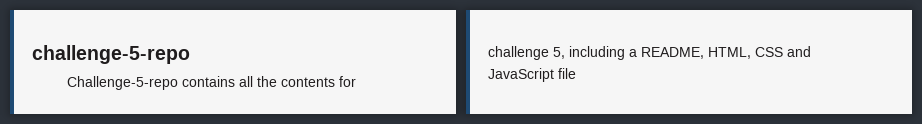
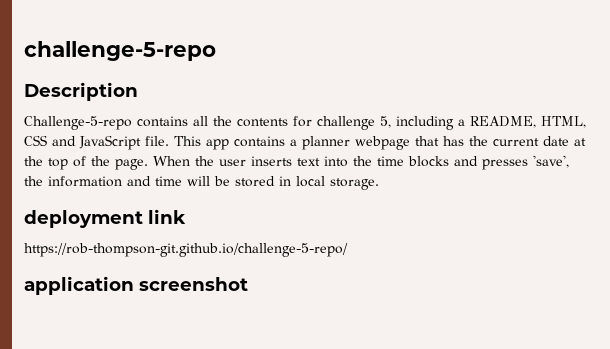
(190, 54) none -> [24,82,138,101] // Description
[558,68,576,79] file -> [145,136,586,150] [24,155,569,170] [24,176,379,190] [24,209,186,228] [24,243,348,257] [24,276,248,295] file. This app contains a planner webpage that has the current date at the top of the page. When the user inserts text into the time blocks and presses 'save', the information and time will be stored in local storage. // deployment link // https://rob-thompson-git.github.io/challenge-5-repo/ // application screenshot

